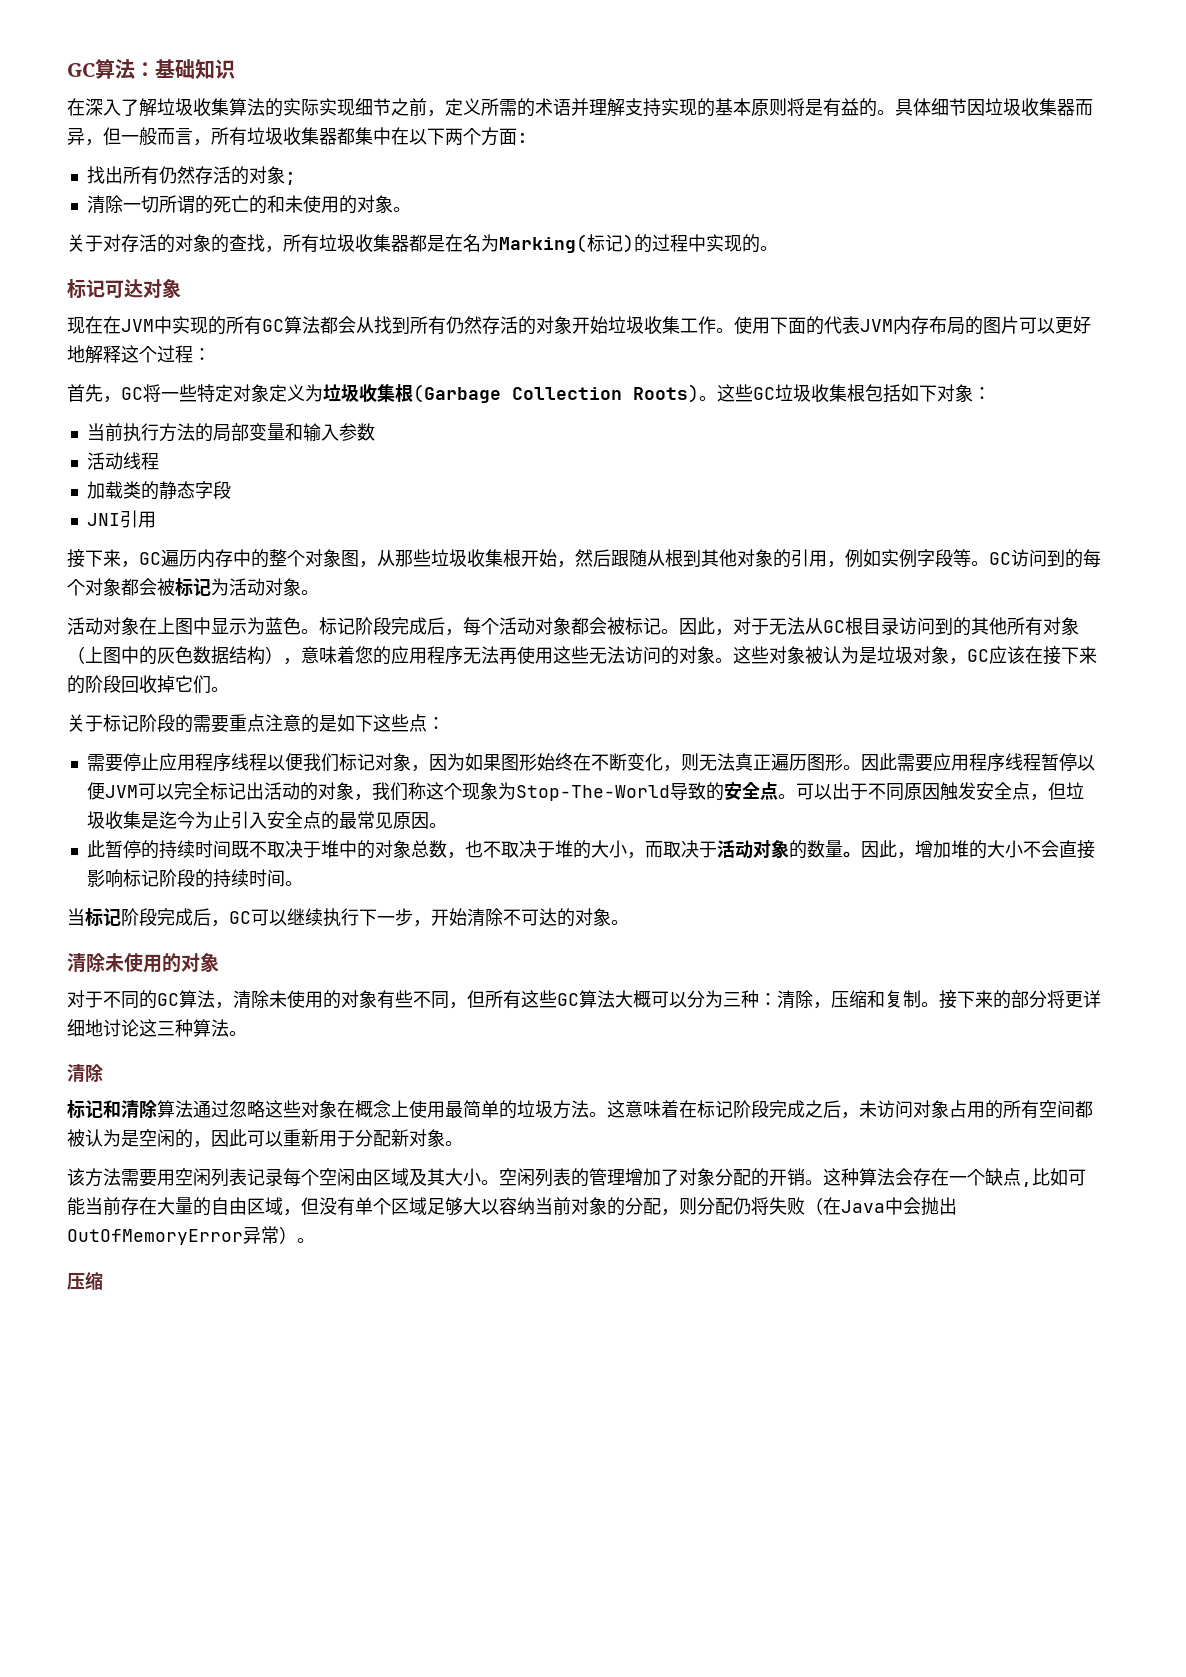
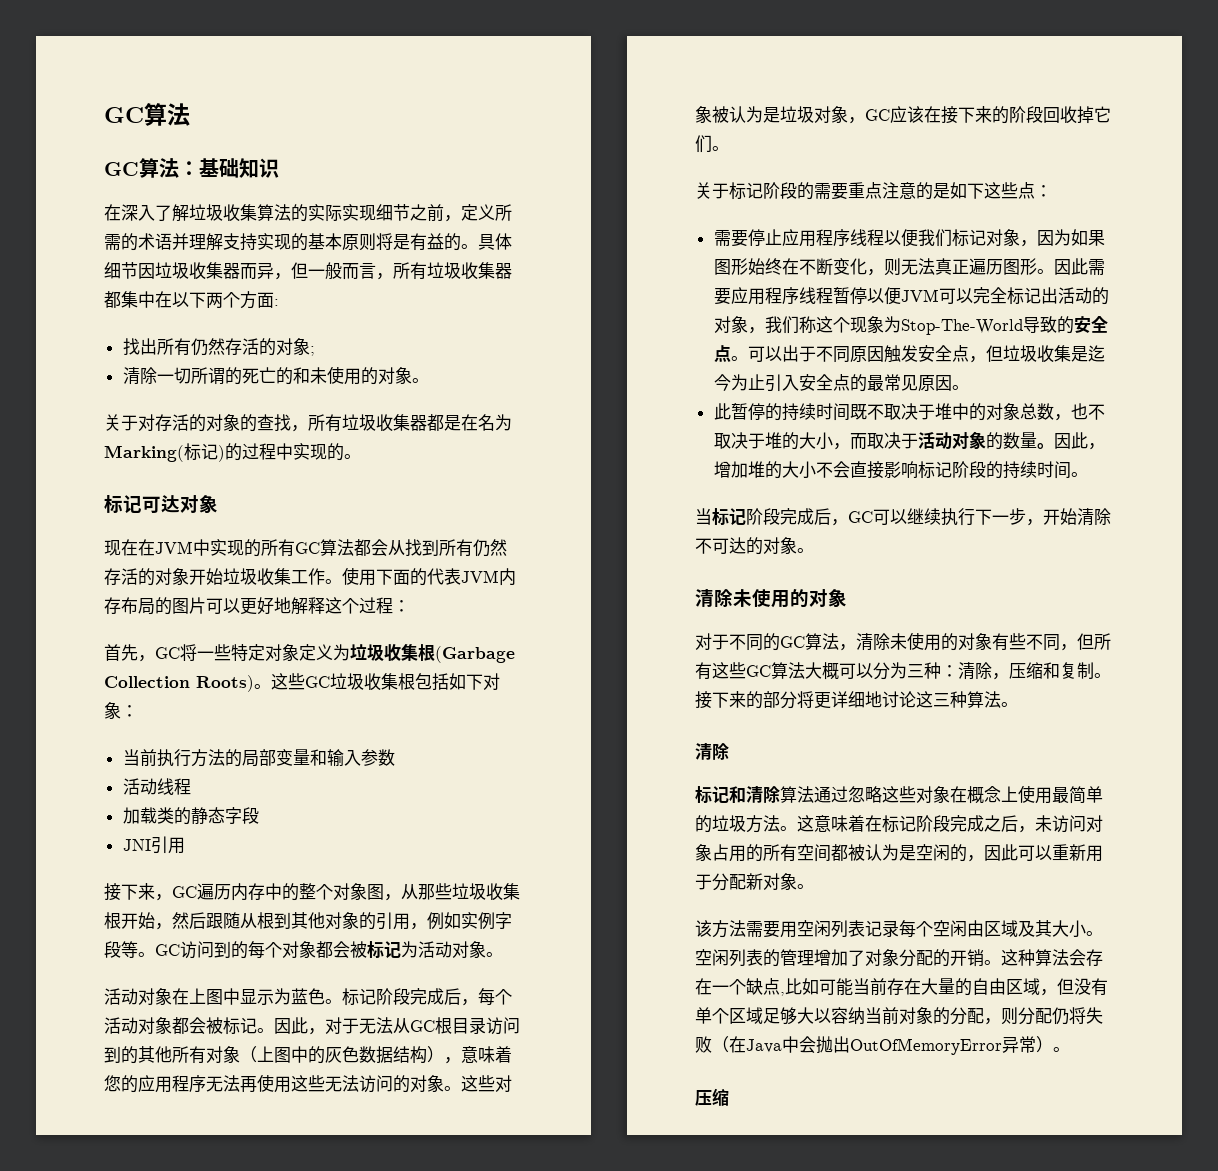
[67,59,135,79] GC算法 -> [104,103,190,126] [104,158,179,178] GC算法 // GC算法

